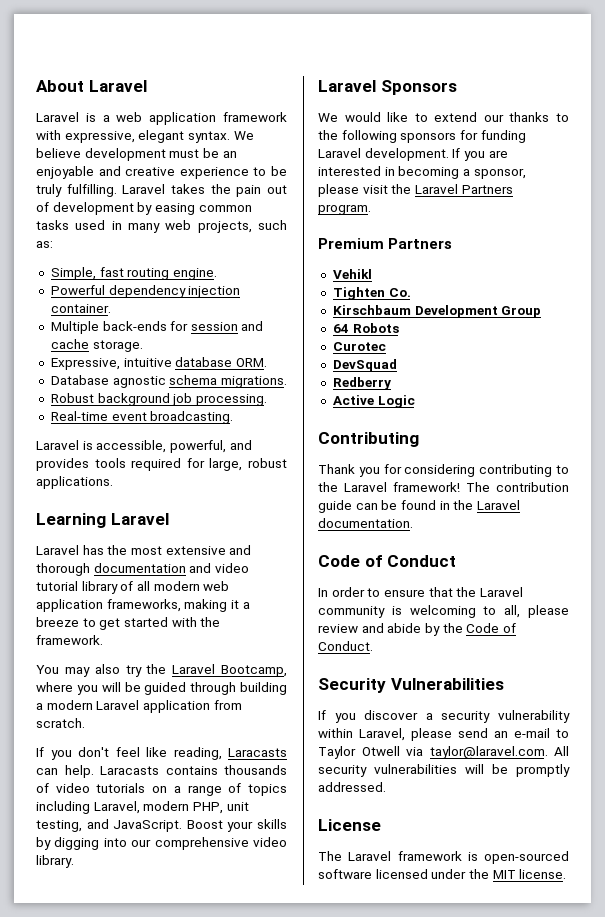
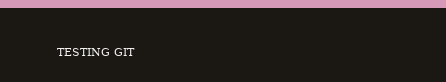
[36,80,147,92] [36,112,287,125] [36,130,254,143] [36,148,237,161] [36,166,287,179] [36,184,287,197] [36,202,252,215] [36,220,287,233] [36,241,53,248] [50,267,217,280] [50,285,241,298] [50,304,111,313] [50,321,264,334] [50,339,143,352] [50,357,267,370] [50,375,287,388] [50,393,267,406] [50,411,234,424] [36,440,252,453] [36,458,287,471] [36,476,113,489] [36,513,169,528] [36,545,252,555] [36,563,249,576] [36,581,230,594] [36,599,250,612] [36,617,221,630] [36,635,103,645] [36,664,287,677] [36,682,287,695] [36,700,242,713] [36,718,85,728] [36,747,287,760] [36,765,287,778] [36,783,287,796] [36,801,249,814] [36,819,287,832] [36,837,287,850] [36,855,74,868] [318,80,457,95] [318,112,569,122] [318,130,526,143] [318,148,508,161] [318,166,526,179] [318,184,513,197] [318,204,371,215] [318,238,453,249] [332,269,372,279] [332,287,411,300] [332,305,542,318] [332,323,399,333] [332,342,386,351] [332,359,397,372] [332,377,391,390] [332,395,415,408] [318,432,419,447] [318,464,569,477] [318,482,569,492] [318,500,520,513] [318,518,413,528] [318,555,457,567] [318,587,523,597] [318,605,569,618] [318,623,516,636] [318,641,373,651] [318,678,504,693] [318,710,570,723] [318,728,569,741] [318,746,569,759] [318,764,570,777] [318,782,386,792] [318,819,381,831] [318,851,569,864] [318,869,567,879] About Laravel // Laravel is a web application framework with expressive, elegant syntax. We believe development must be an enjoyable and creative experience to be truly fulfilling. Laravel takes the pain out of development by easing common tasks used in many web projects, such as: // Simple, fast routing engine. // Powerful dependency injection container. // Multiple back-ends for session and cache storage. // Expressive, intuitive database ORM. // Database agnostic schema migrations. // Robust background job processing. // Real-time event broadcasting. // Laravel is accessible, powerful, and provides tools required for large, robust applications. // Learning Laravel // Laravel has the most extensive and thorough documentation and video tutorial library of all modern web application frameworks, making it a breeze to get started with the framework. // You may also try the Laravel Bootcamp, where you will be guided through building a modern Laravel application from scratch. // If you don't feel like reading, Laracasts can help. Laracasts contains thousands of video tutorials on a range of topics including Laravel, modern PHP, unit testing, and JavaScript. Boost your skills by digging into our comprehensive video library. // Laravel Sponsors // We would like to extend our thanks to the following sponsors for funding Laravel development. If you are interested in becoming a sponsor, please visit the Laravel Partners program. // Premium Partners // Vehikl // Tighten Co. // Kirschbaum Development Group // 64 Robots // Curotec // DevSquad // Redberry // Active Logic // Contributing // Thank you for considering contributing to the Laravel framework! The contribution guide can be found in the Laravel documentation. // Code of Conduct // In order to ensure that the Laravel community is welcoming to all, please review and abide by the Code of Conduct. // Security Vulnerabilities // If you discover a security vulnerability within Laravel, please send an e-mail to Taylor Otwell via taylor@laravel.com. All security vulnerabilities will be promptly addressed. // License // The Laravel framework is open-sourced software licensed under the MIT license. -> [57,48,135,56] TESTING GIT

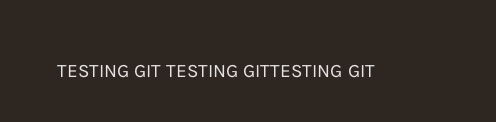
(135, 52) none -> [166,64,375,78] TESTING GITTESTING GIT

